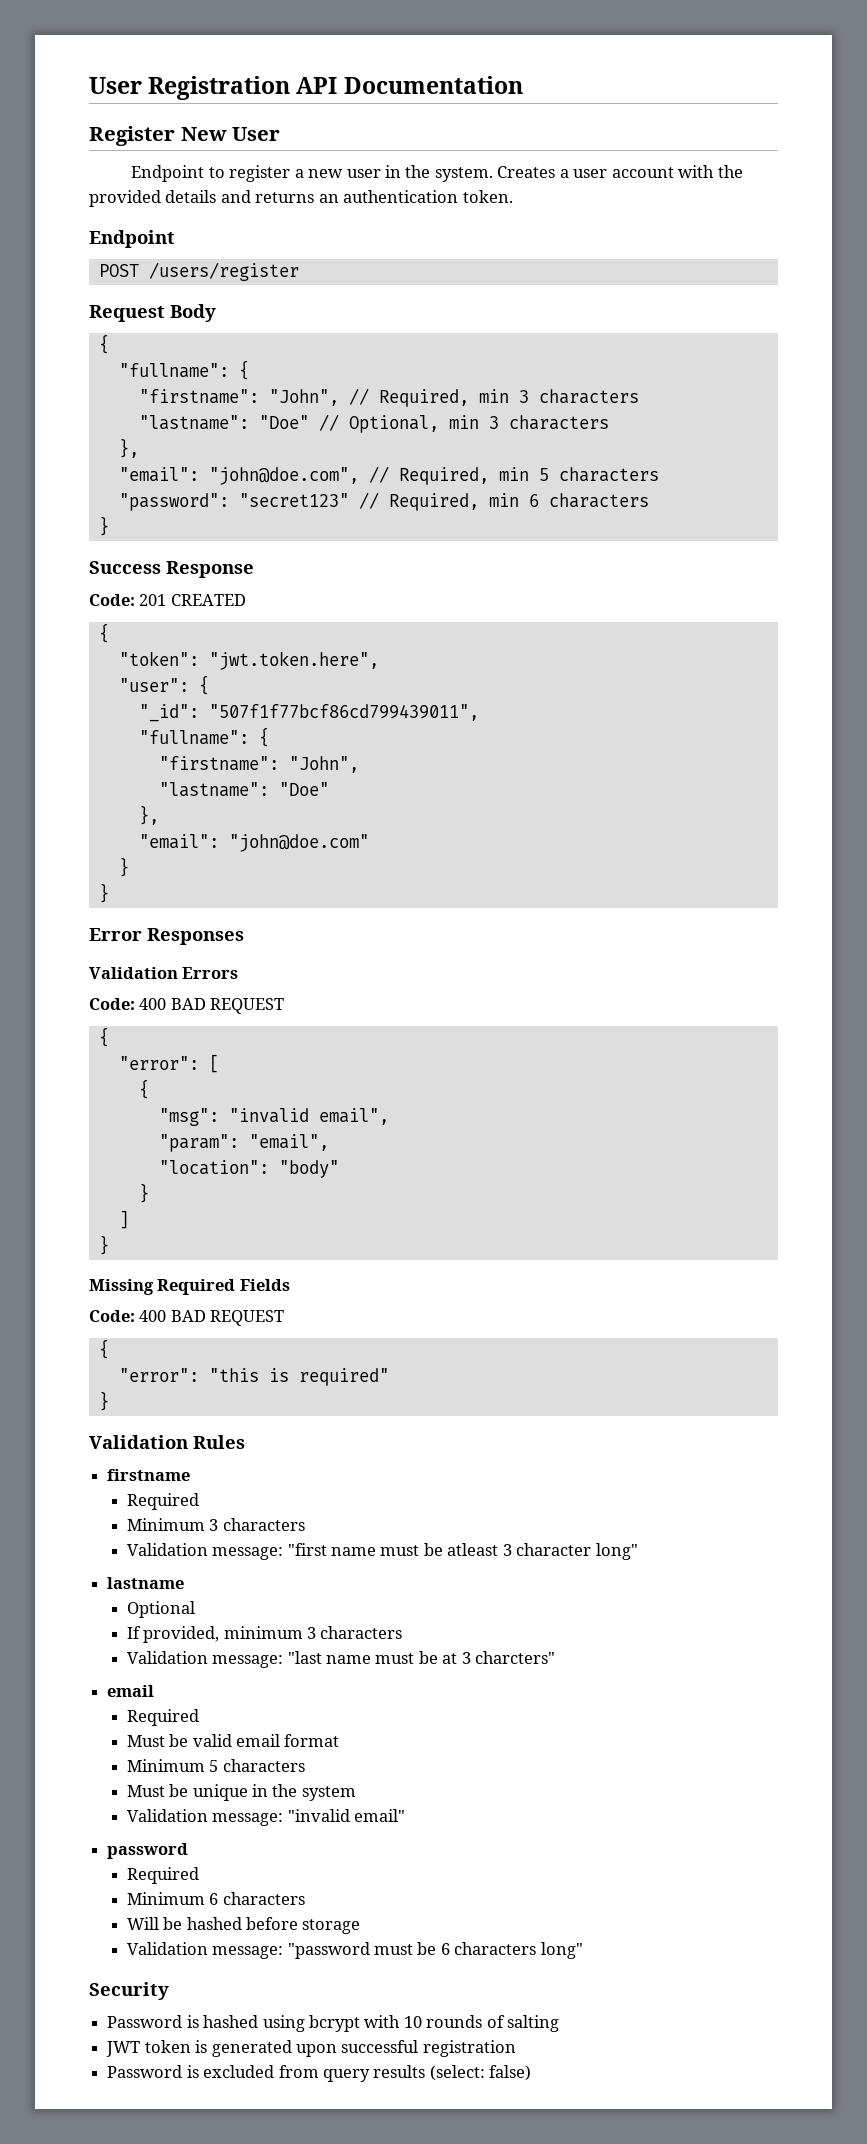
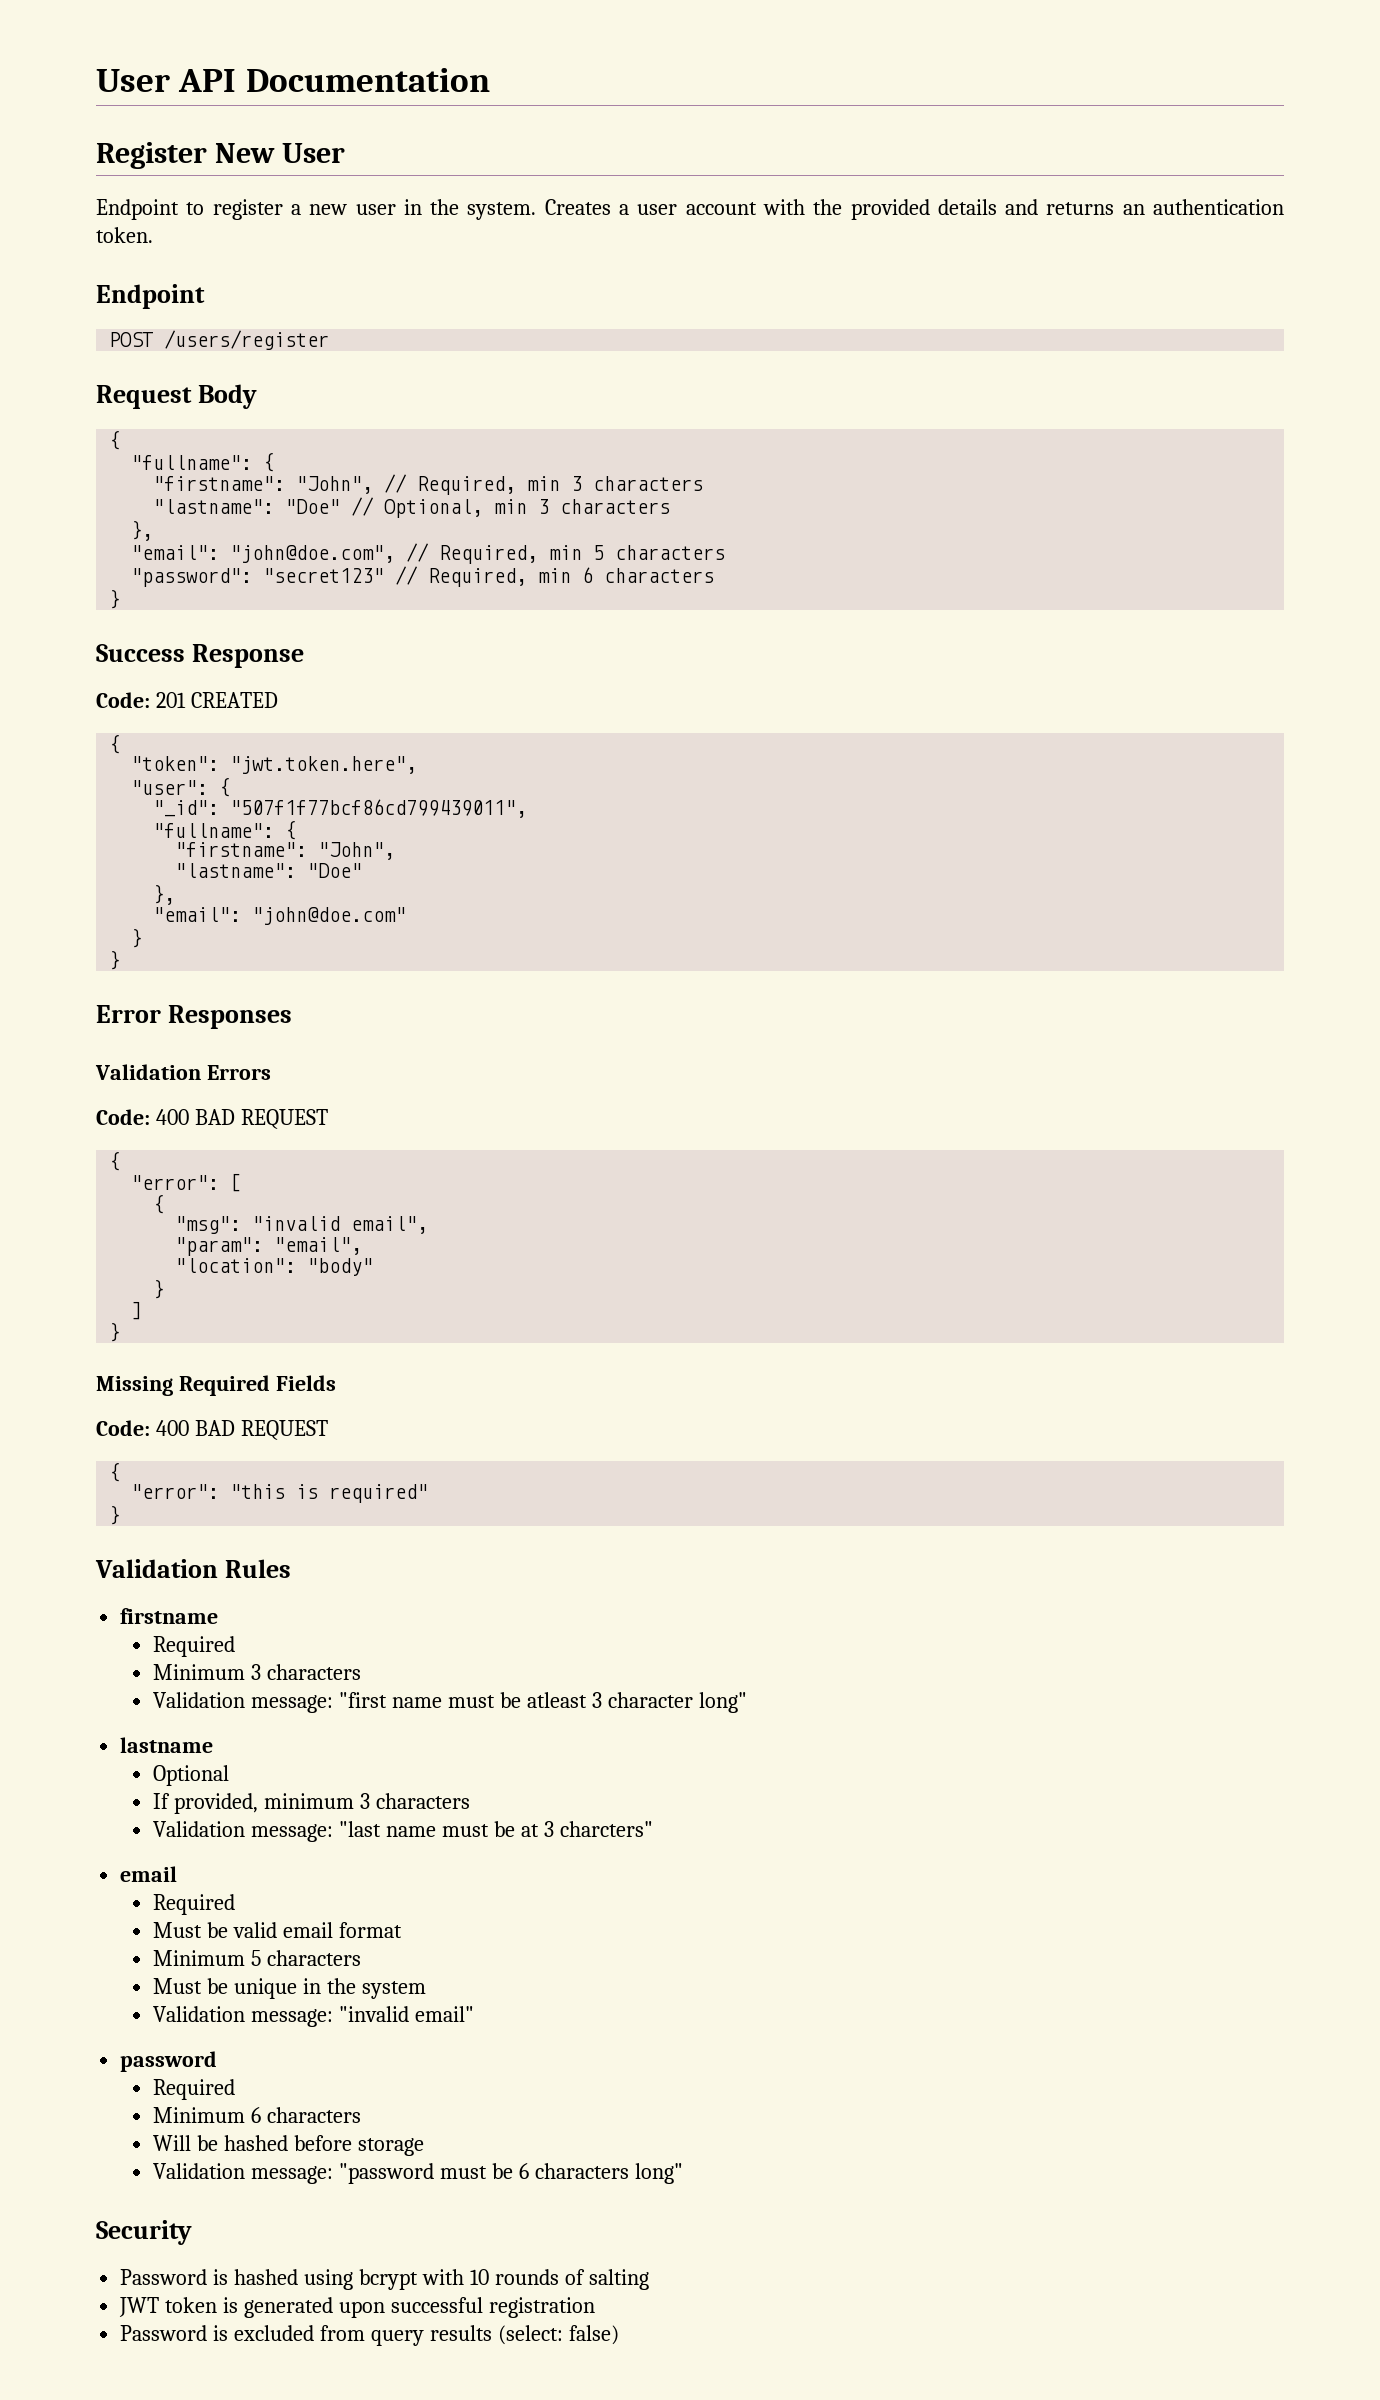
[89,76,291,100] User Registration -> [96,69,170,92] User

